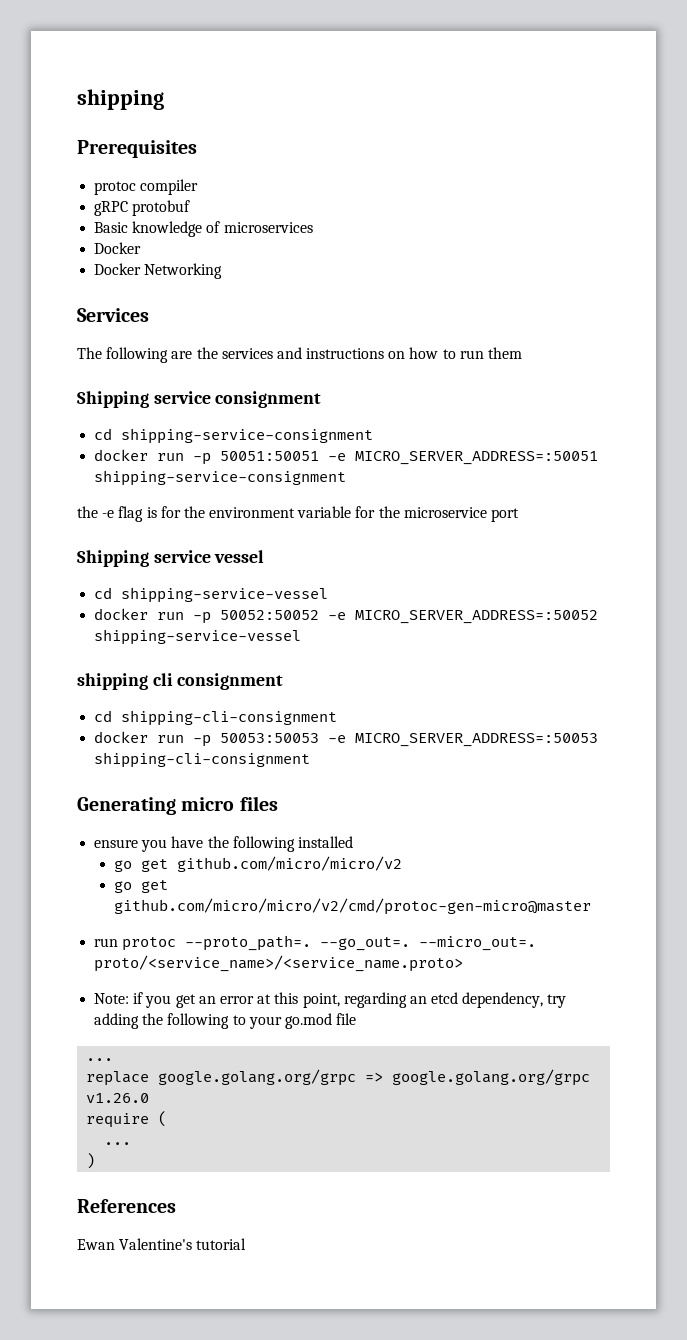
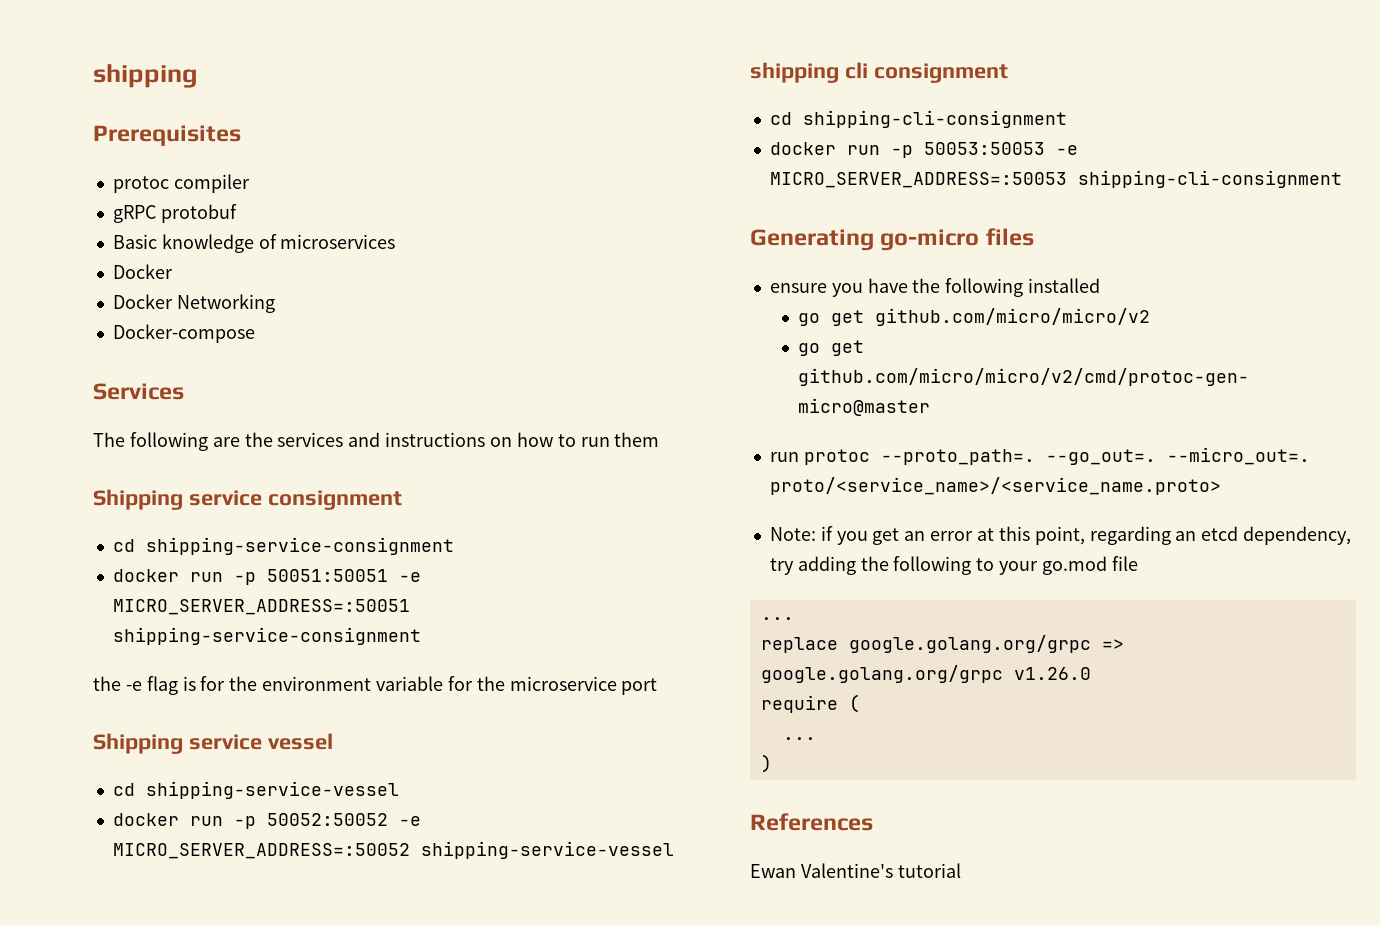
(223, 271) none -> [112,324,255,343] // Docker-compose
[181,797,235,811] micro -> [880,229,980,251] go-micro

